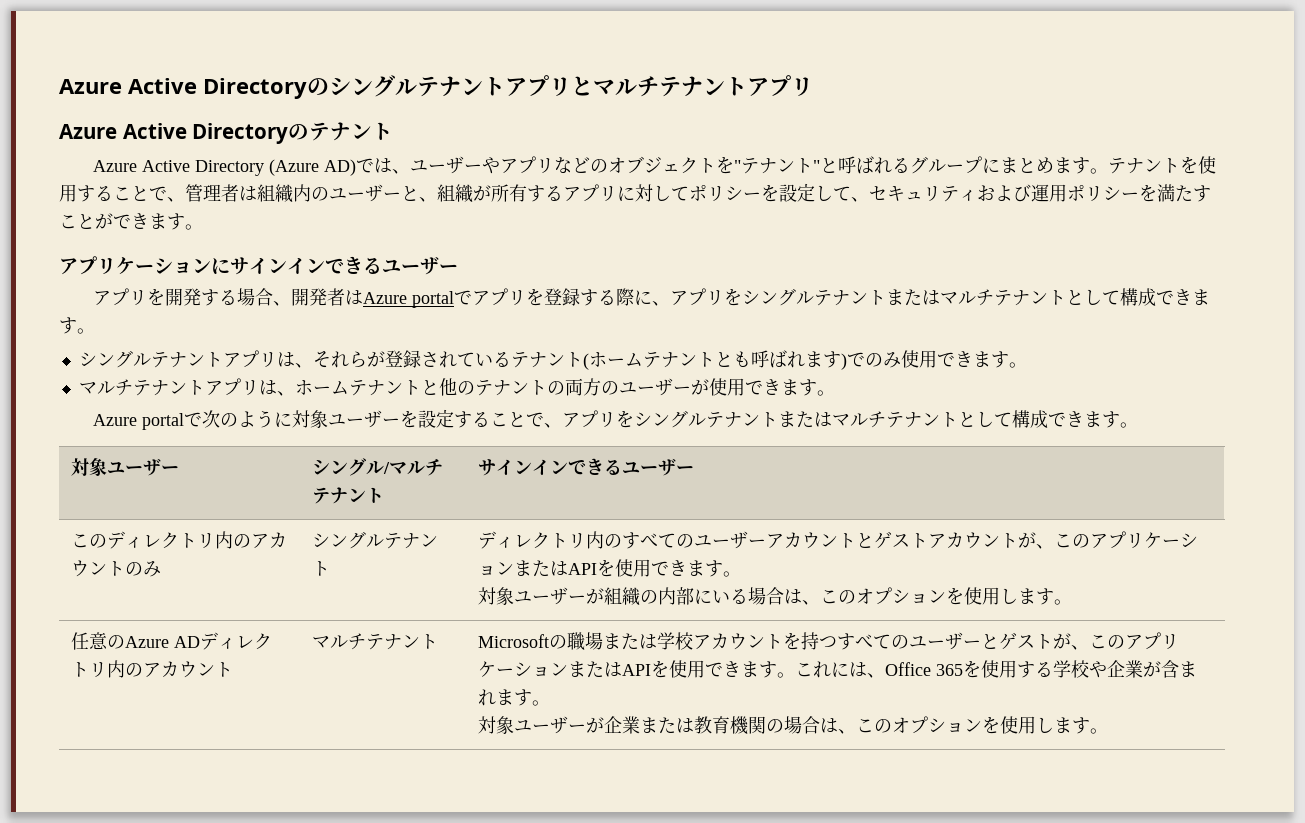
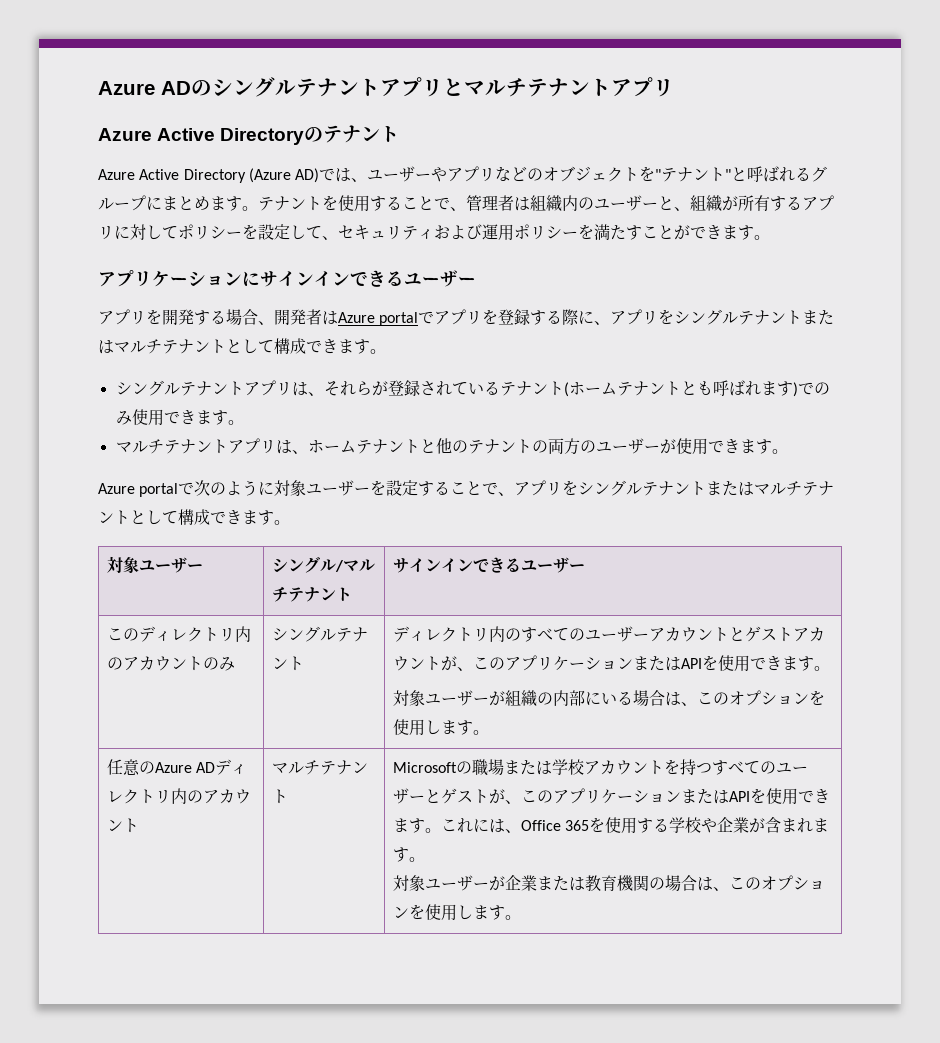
[59,78,307,99] Azure Active Directory -> [98,81,191,95] Azure AD

